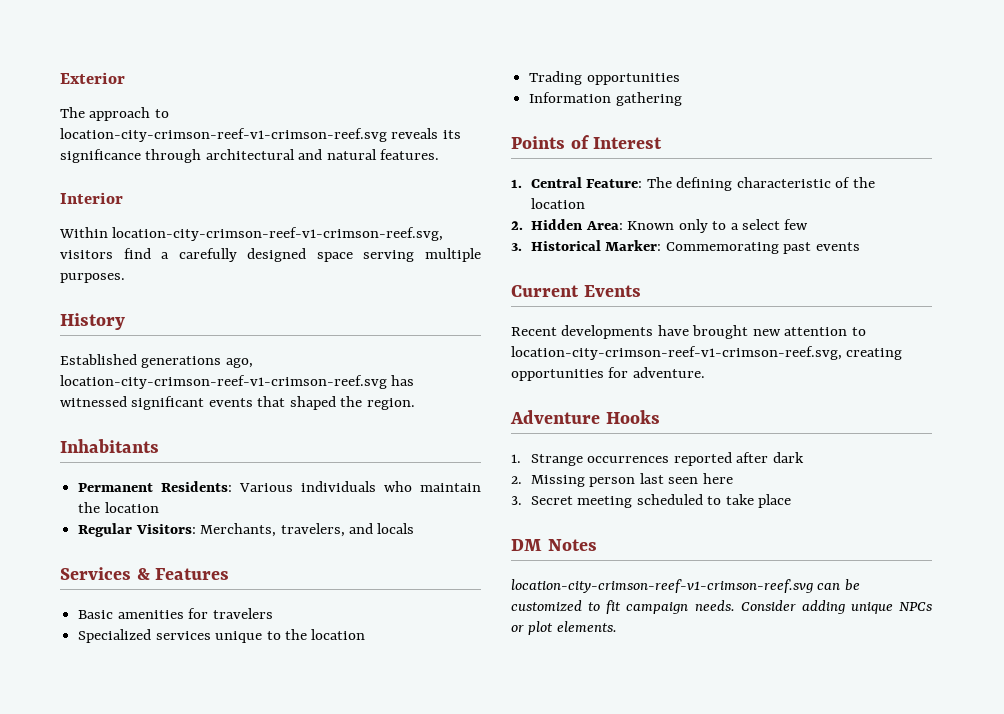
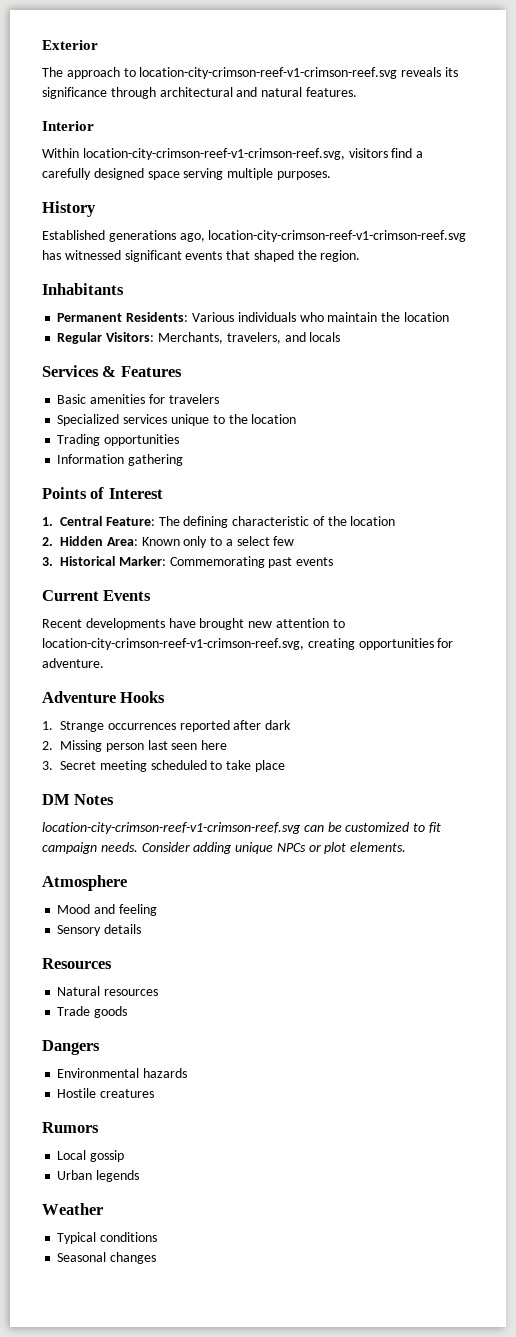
(617, 626) none -> [42,875,127,891] [57,904,157,916] [57,924,142,936] [42,958,112,969] [57,986,159,996] [57,1006,128,1018] [42,1040,100,1055] [57,1068,188,1078] [57,1088,155,1098] [42,1122,99,1133] [57,1150,125,1162] [57,1170,140,1182] [42,1203,103,1215] [57,1232,158,1244] [57,1252,157,1264] // Atmosphere // Mood and feeling // Sensory details // Resources // Natural resources // Trade goods // Dangers // Environmental hazards // Hostile creatures // Rumors // Local gossip // Urban legends // Weather // Typical conditions // Seasonal changes

